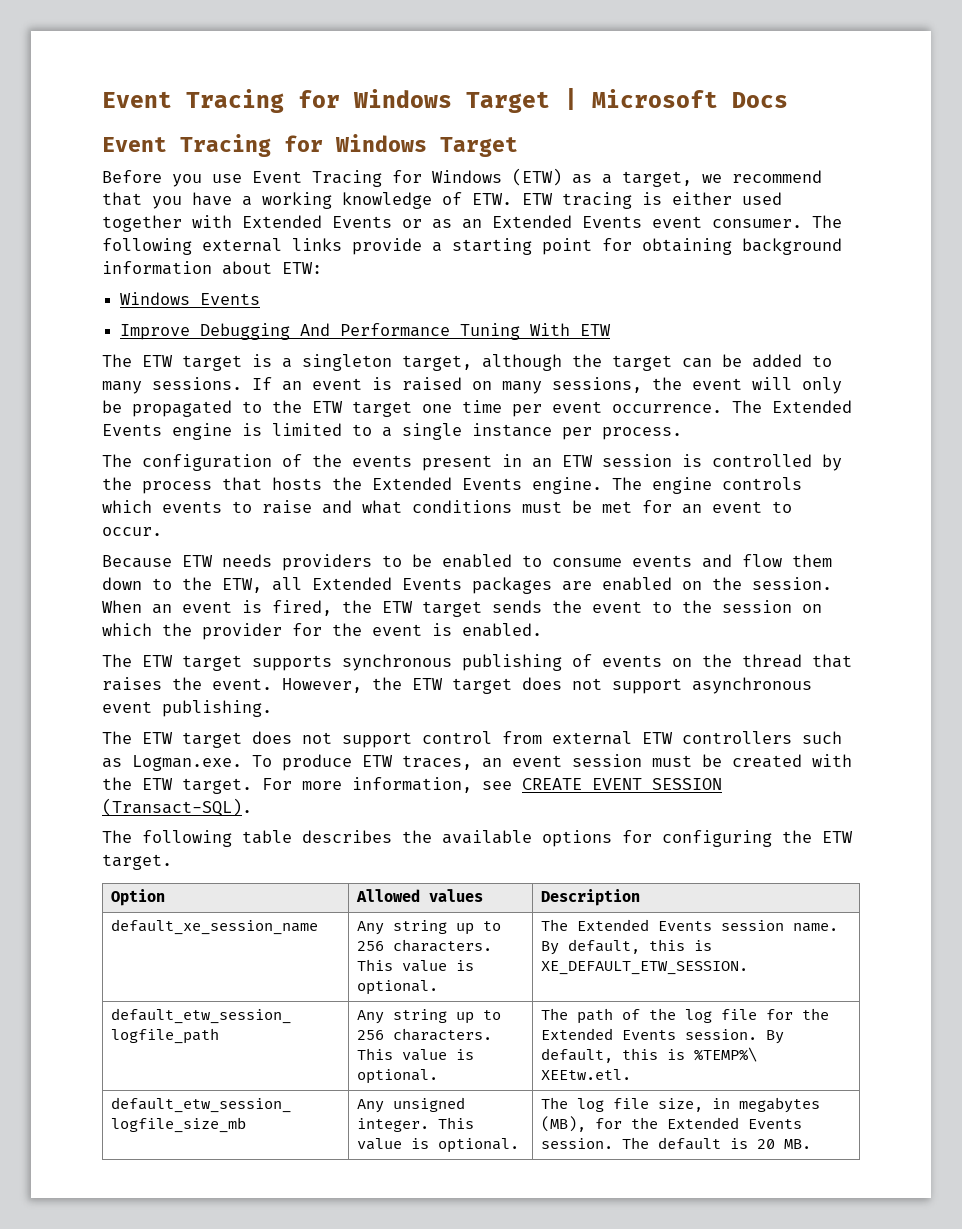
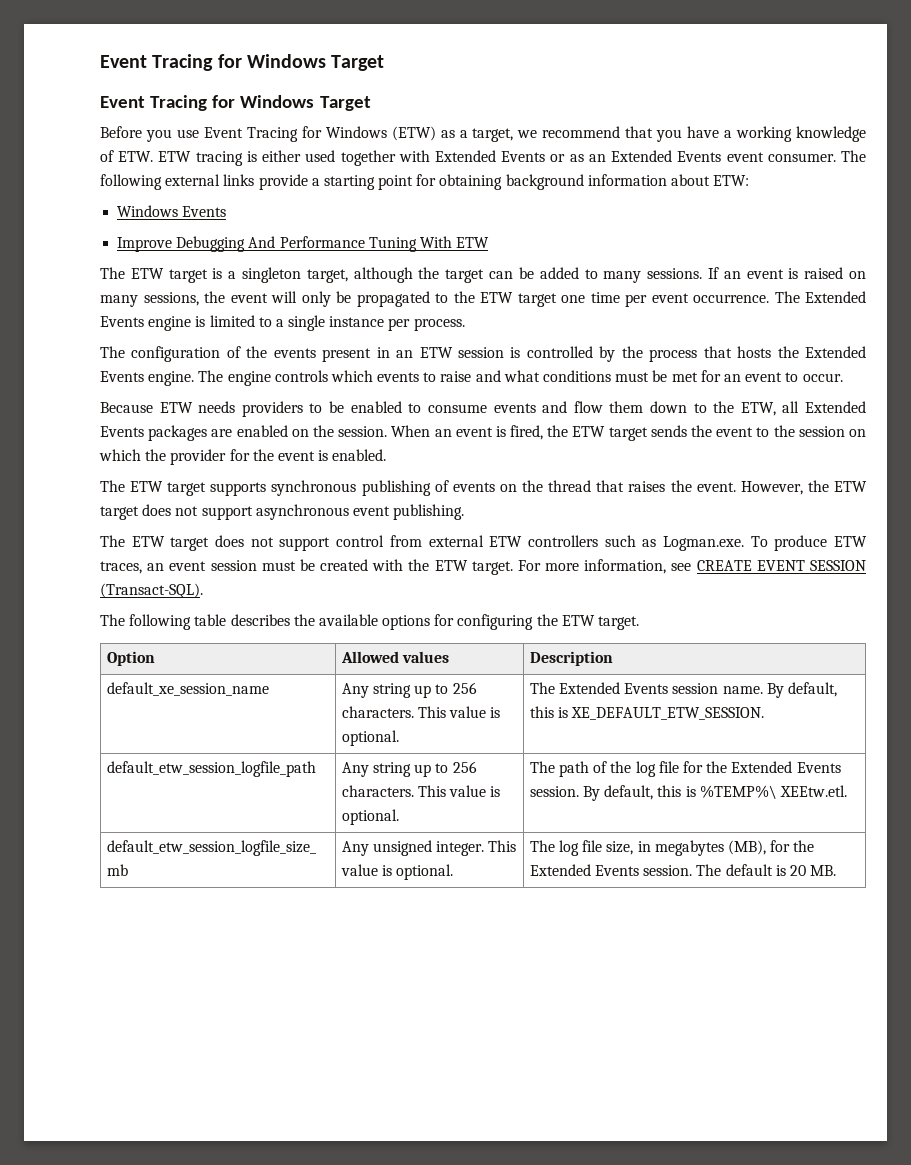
[102,88,788,113] Event Tracing for Windows Target | Microsoft Docs -> [100,54,385,71] Event Tracing for Windows Target

